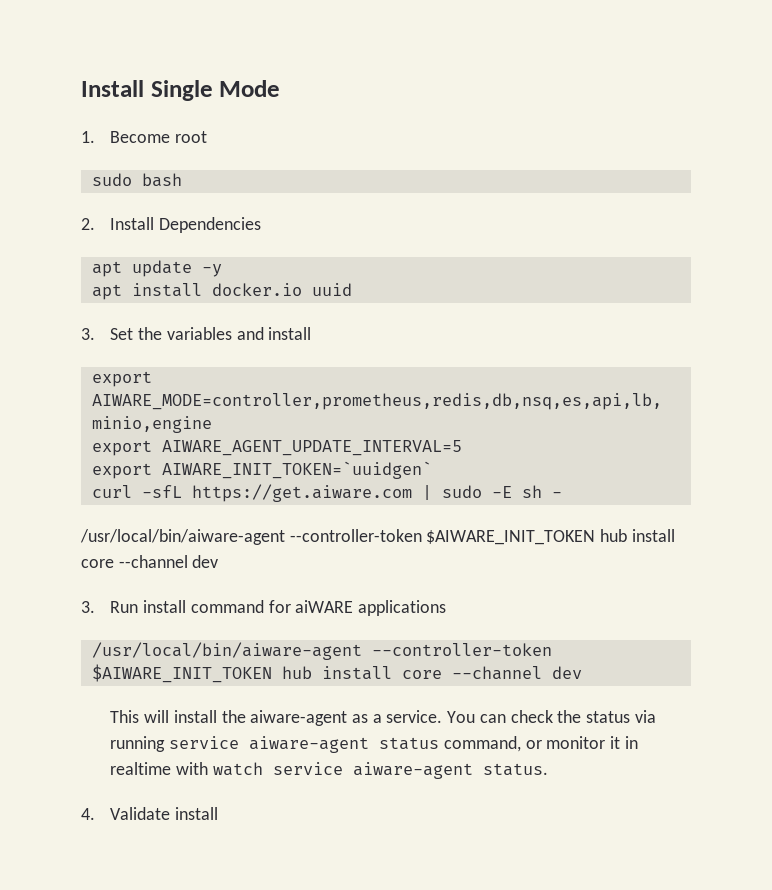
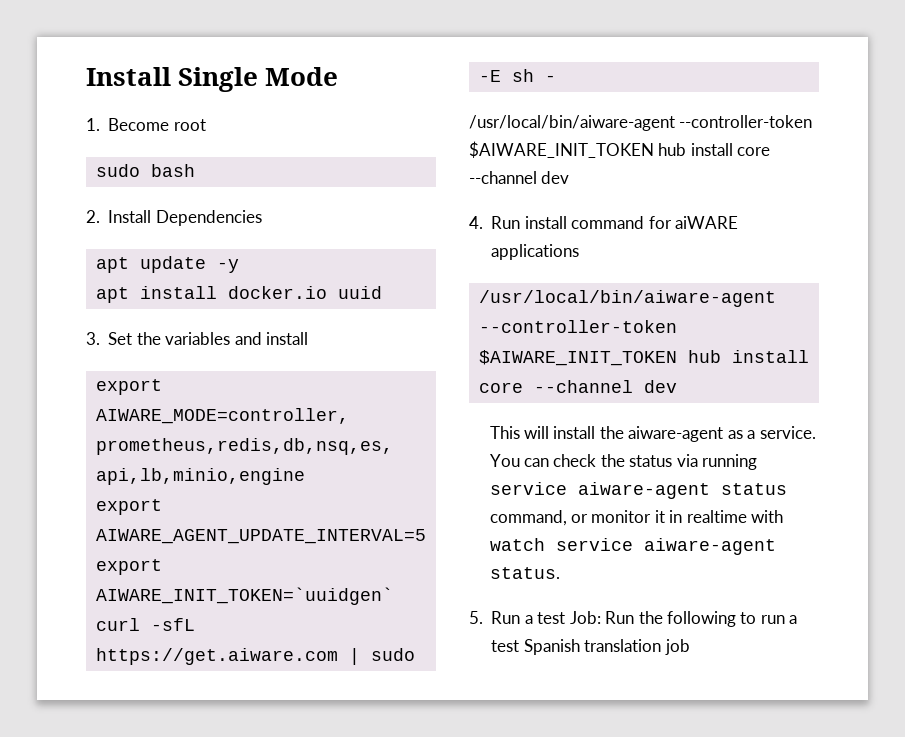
[81,601,95,613] 3. -> [469,216,483,229] 4.
[81,807,219,820] 4. Validate install -> [469,611,798,627] [491,639,690,655] 5. Run a test Job: Run the following to run a test Spanish translation job

